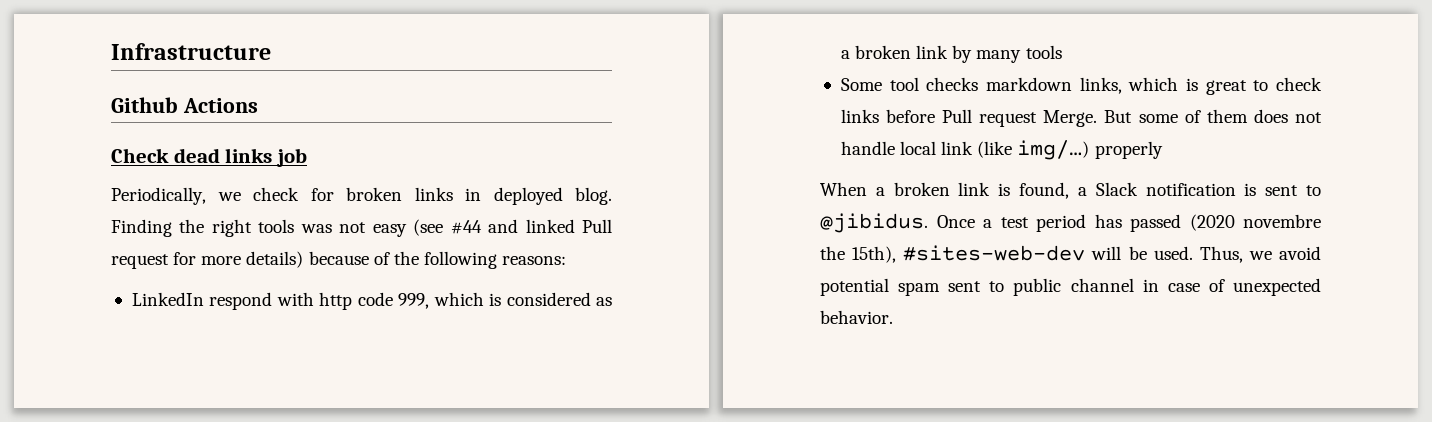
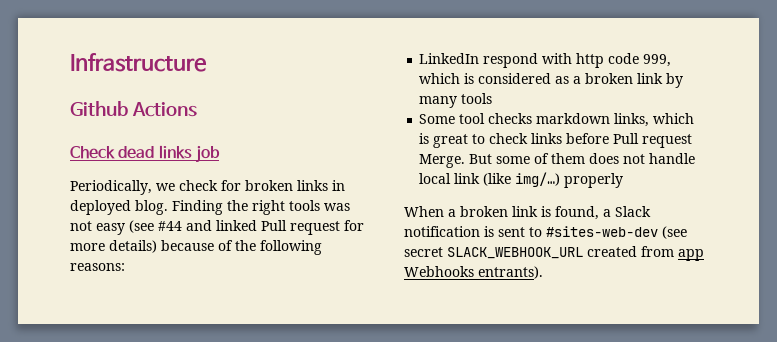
[820,213,1321,233] [820,245,1321,263] [820,278,1321,296] [820,310,893,324] @jibidus. Once a test period has passed (2020 novembre the 15th), #sites-web-dev will be used. Thus, we avoid potential spam sent to public channel in case of unexpected behavior. -> [546,226,687,239] [404,246,704,261] [404,266,543,279] #sites-web-dev (see secret SLACK_WEBHOOK_URL created from app Webhooks entrants).

